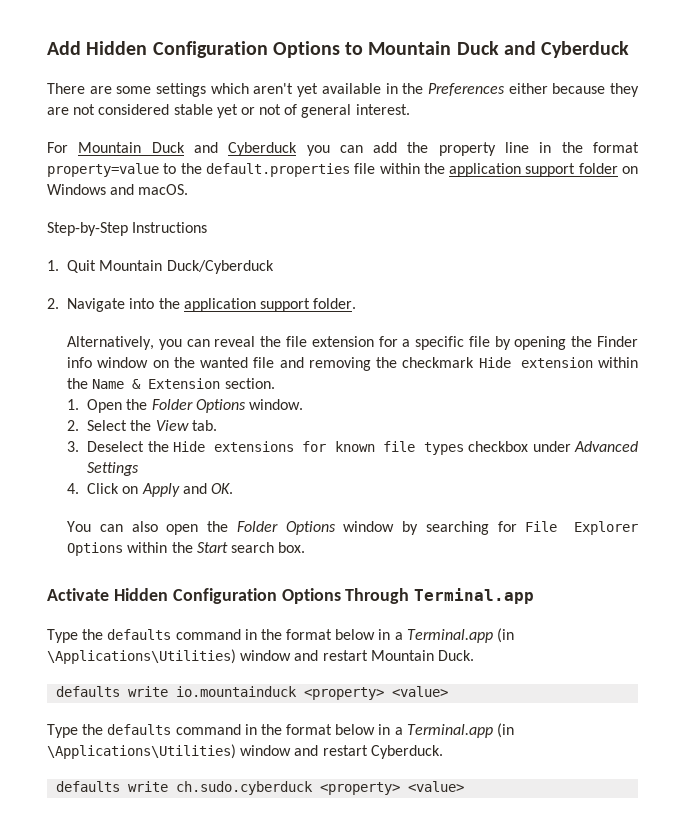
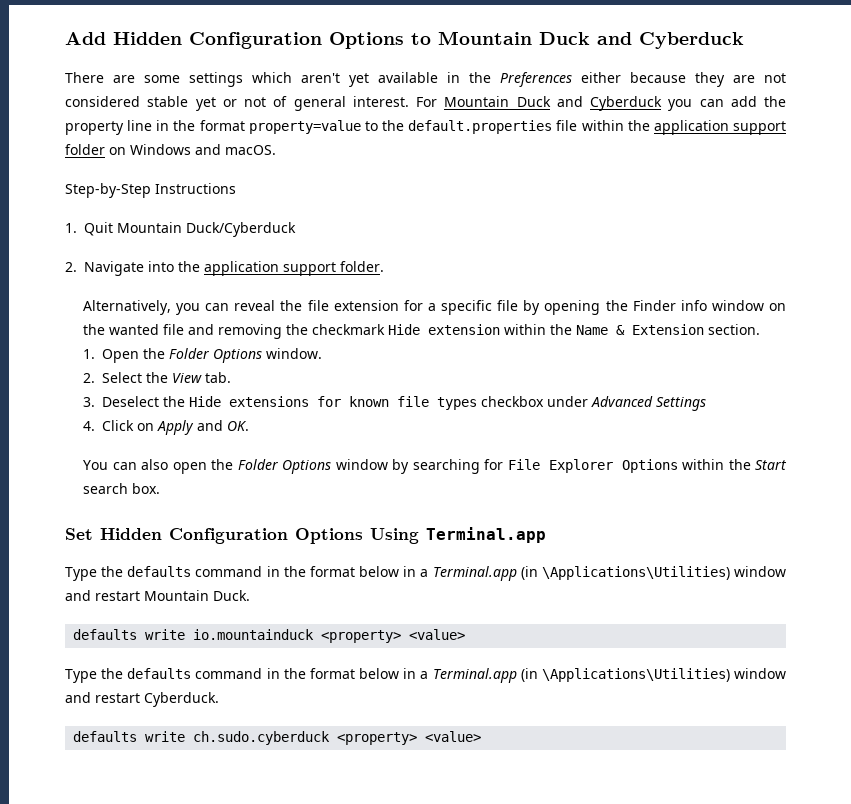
(410, 109) // -> (409, 101) none
[47,588,410,604] Activate Hidden Configuration Options Through -> [65,528,419,544] Set Hidden Configuration Options Using

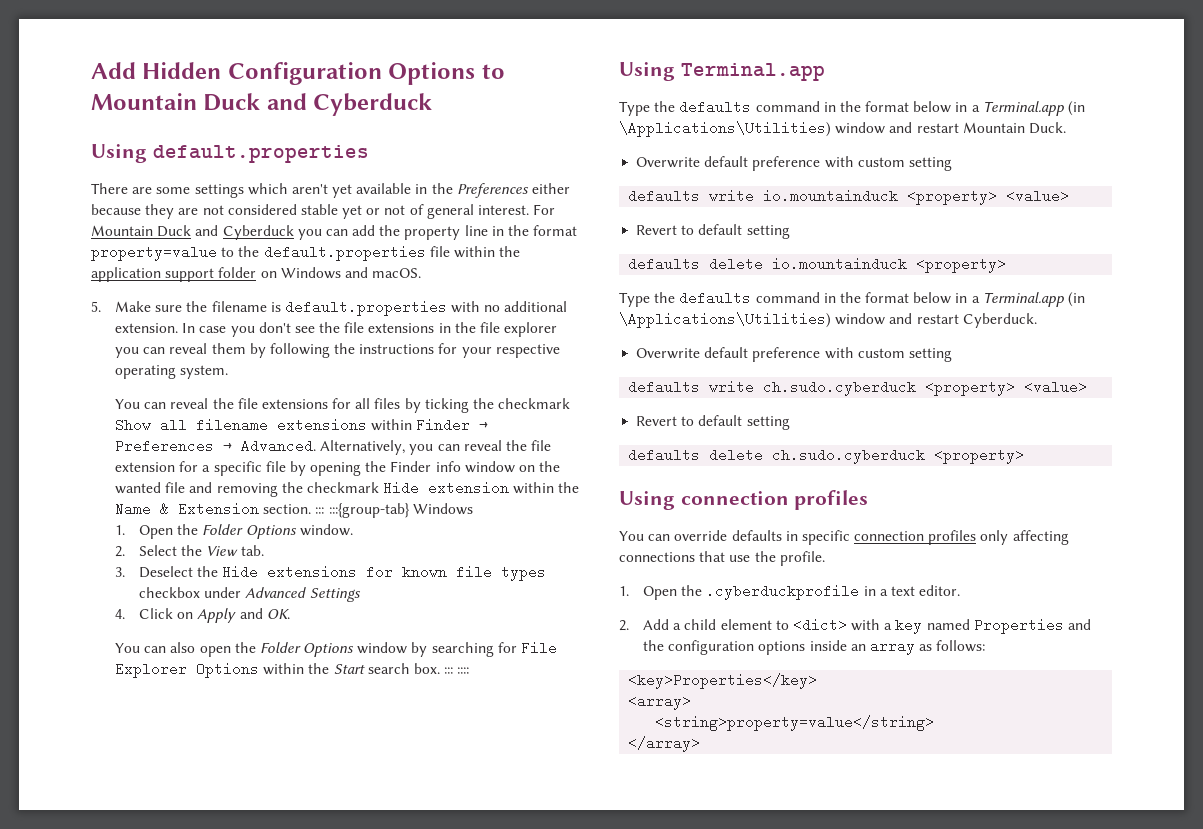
(744, 40) none -> [91,144,369,163] // Using default.properties
[65,183,236,198] [65,222,296,237] [65,261,384,276] Step-by-Step Instructions // 1. Quit Mountain Duck/Cyberduck // 2. Navigate into the application support folder. // -> [91,300,568,316] [115,322,558,337] [115,343,560,358] [115,365,229,379] [115,398,571,413] [115,418,489,432] [115,439,317,453] 5. Make sure the filename is default.properties with no additional extension. In case you don't see the file extensions in the file explorer you can reveal them by following the instructions for your respective operating system. // You can reveal the file extensions for all files by ticking the checkmark Show all filename extensions within Finder → Preferences → Advanced.
(761, 329) none -> [315,503,473,518] ::: :::{group-tab} Windows
[65,528,363,544] // Set Hidden Configuration Options -> [444,667,470,674] ::: :::: //
(250, 595) none -> [636,156,952,171] // Overwrite default preference with custom setting
(466, 634) none -> [636,224,790,239] [628,257,1007,273] // Revert to default setting // defaults delete io.mountainduck <property>
(219, 699) none -> [636,347,952,362] // Overwrite default preference with custom setting
(482, 736) none -> [636,415,790,430] [628,448,1025,464] [619,490,869,510] [619,530,1069,545] [619,551,825,566] [619,584,961,600] [619,618,1092,634] [643,639,986,655] [628,673,818,689] [628,694,692,710] [655,715,935,731] [628,736,701,752] // Revert to default setting // defaults delete ch.sudo.cyberduck <property> // Using connection profiles // You can override defaults in specific connection profiles only affecting connections that use the profile. // 1. Open the .cyberduckprofile in a text editor. // 2. Add a child element to <dict> with a key named Properties and the configuration options inside an array as follows: // <key>Properties</key> // <array> // <string>property=value</string> // </array>

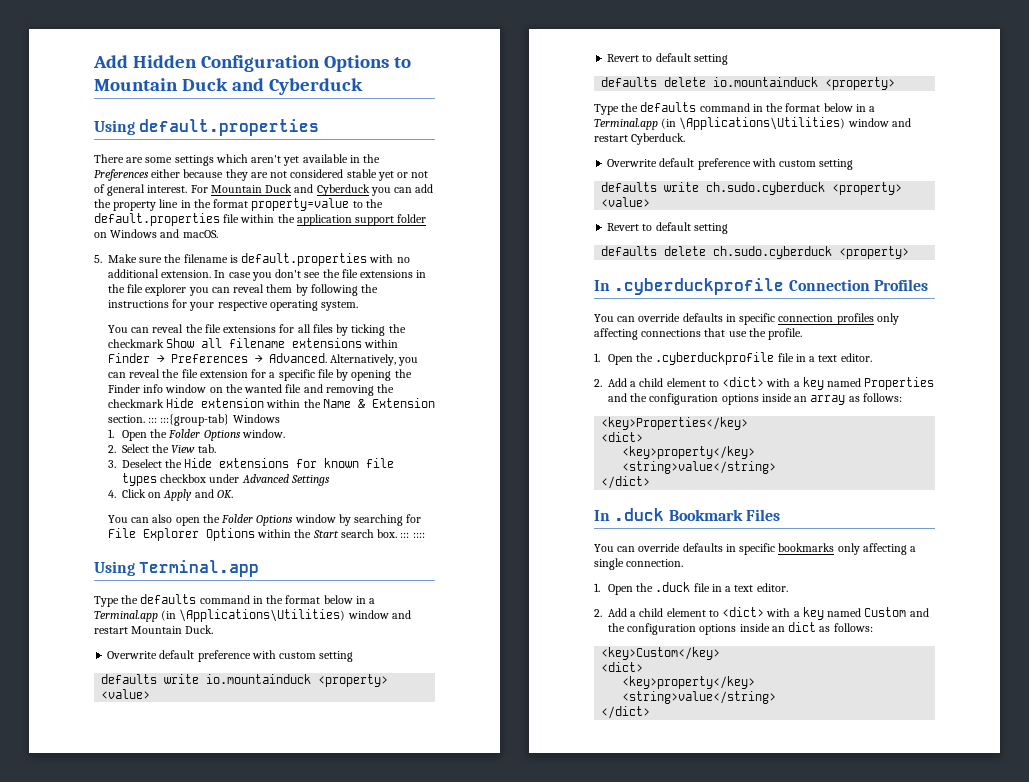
[619,490,869,510] Using connection profiles -> [594,278,928,295] In .cyberduckprofile Connection Profiles
(860, 592) none -> [777,353,794,362] file
[628,694,692,710] [655,715,935,731] [628,736,701,752] <array> // <string>property=value</string> // </array> -> [601,432,644,442] [622,446,756,459] [622,461,777,474] [601,476,651,489] [594,508,780,521] [594,543,917,555] [594,558,684,570] [594,582,788,595] [594,607,929,620] [608,622,873,635] [601,647,721,660] [601,662,644,672] [622,676,756,689] [622,691,777,704] [601,706,651,719] <dict> // <key>property</key> // <string>value</string> // </dict> // In .duck Bookmark Files // You can override defaults in specific bookmarks only affecting a single connection. // 1. Open the .duck file in a text editor. // 2. Add a child element to <dict> with a key named Custom and the configuration options inside an dict as follows: // <key>Custom</key> // <dict> // <key>property</key> // <string>value</string> // </dict>

